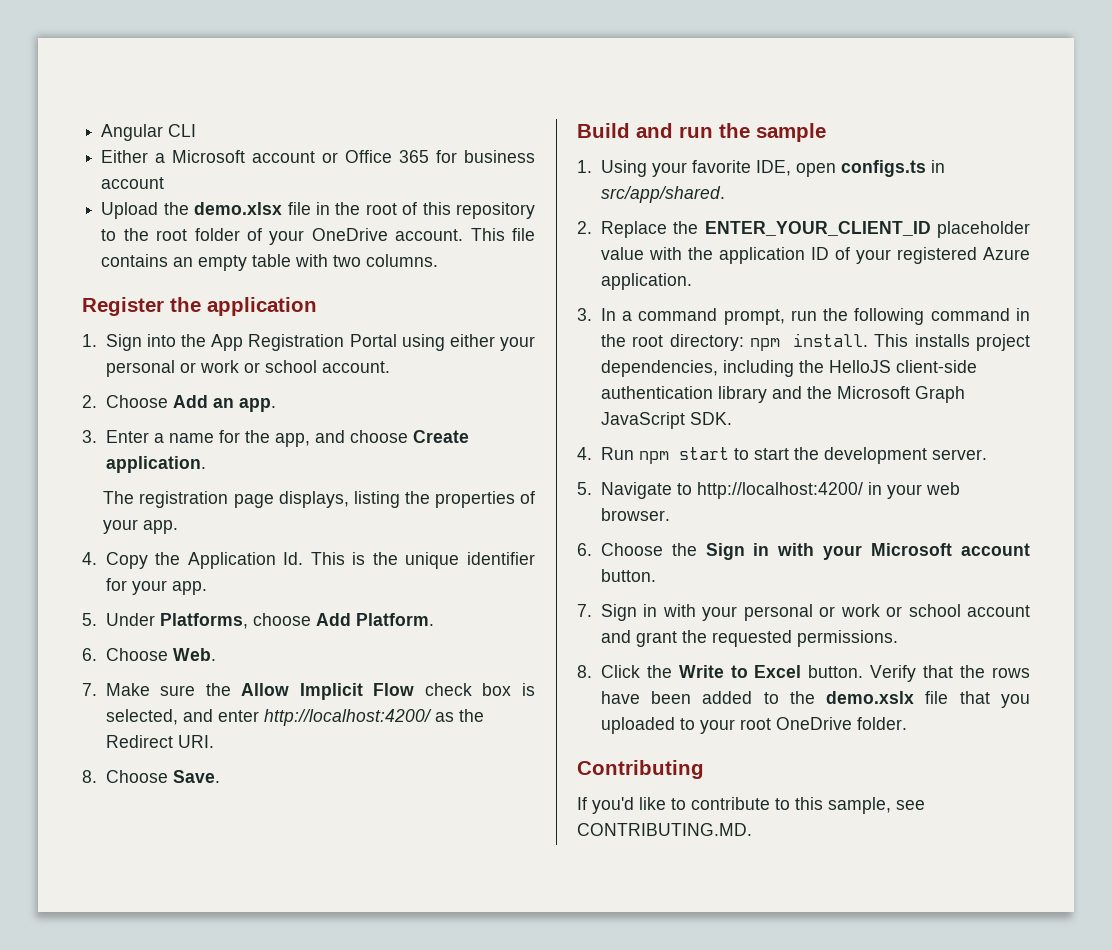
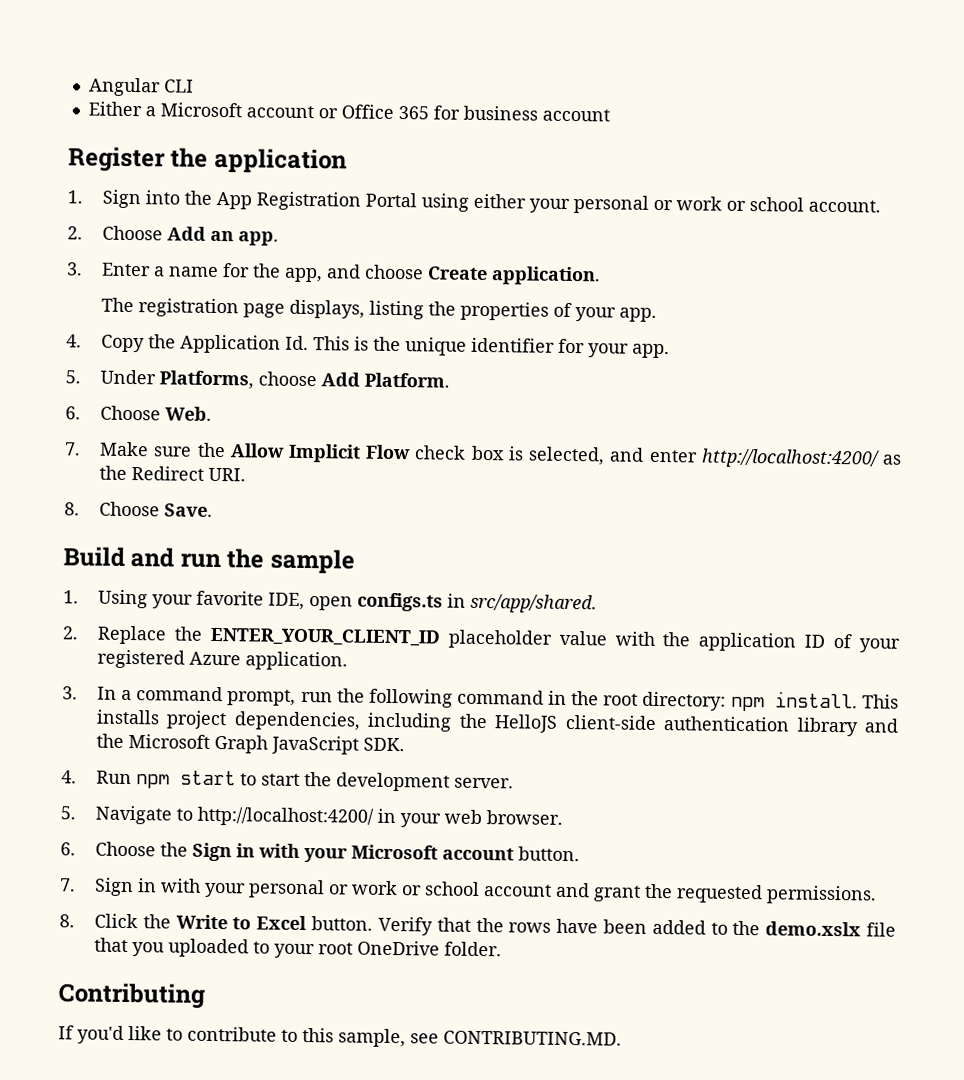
[101,202,535,219] [101,228,535,245] [101,254,439,271] // Upload the demo.xlsx file in the root of this repository to the root folder of your OneDrive account. This file contains an empty table with two columns. -> (610, 115) none

